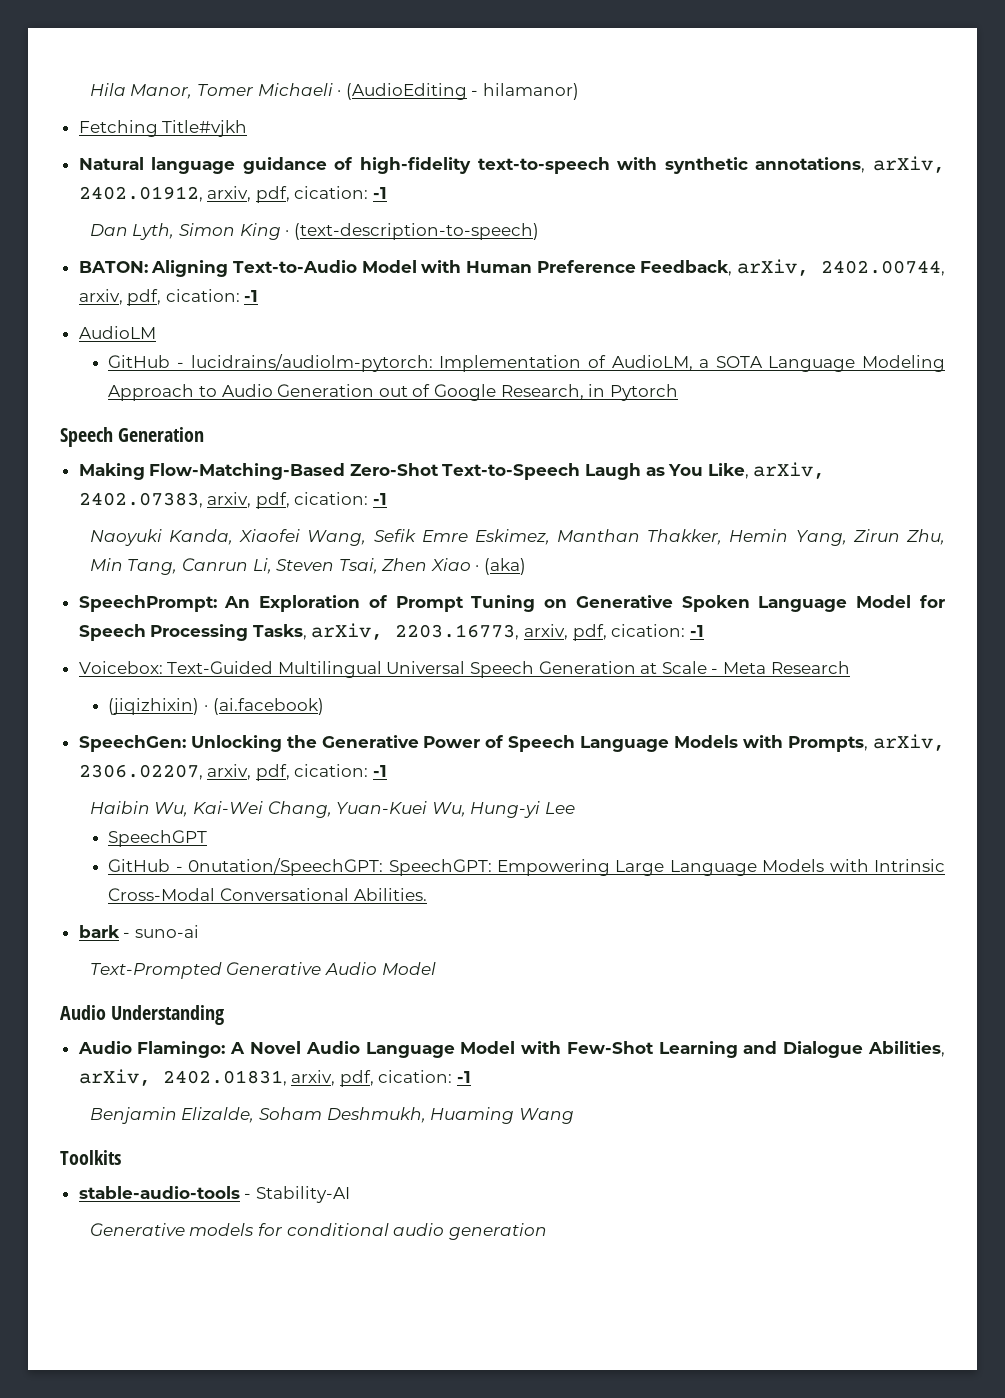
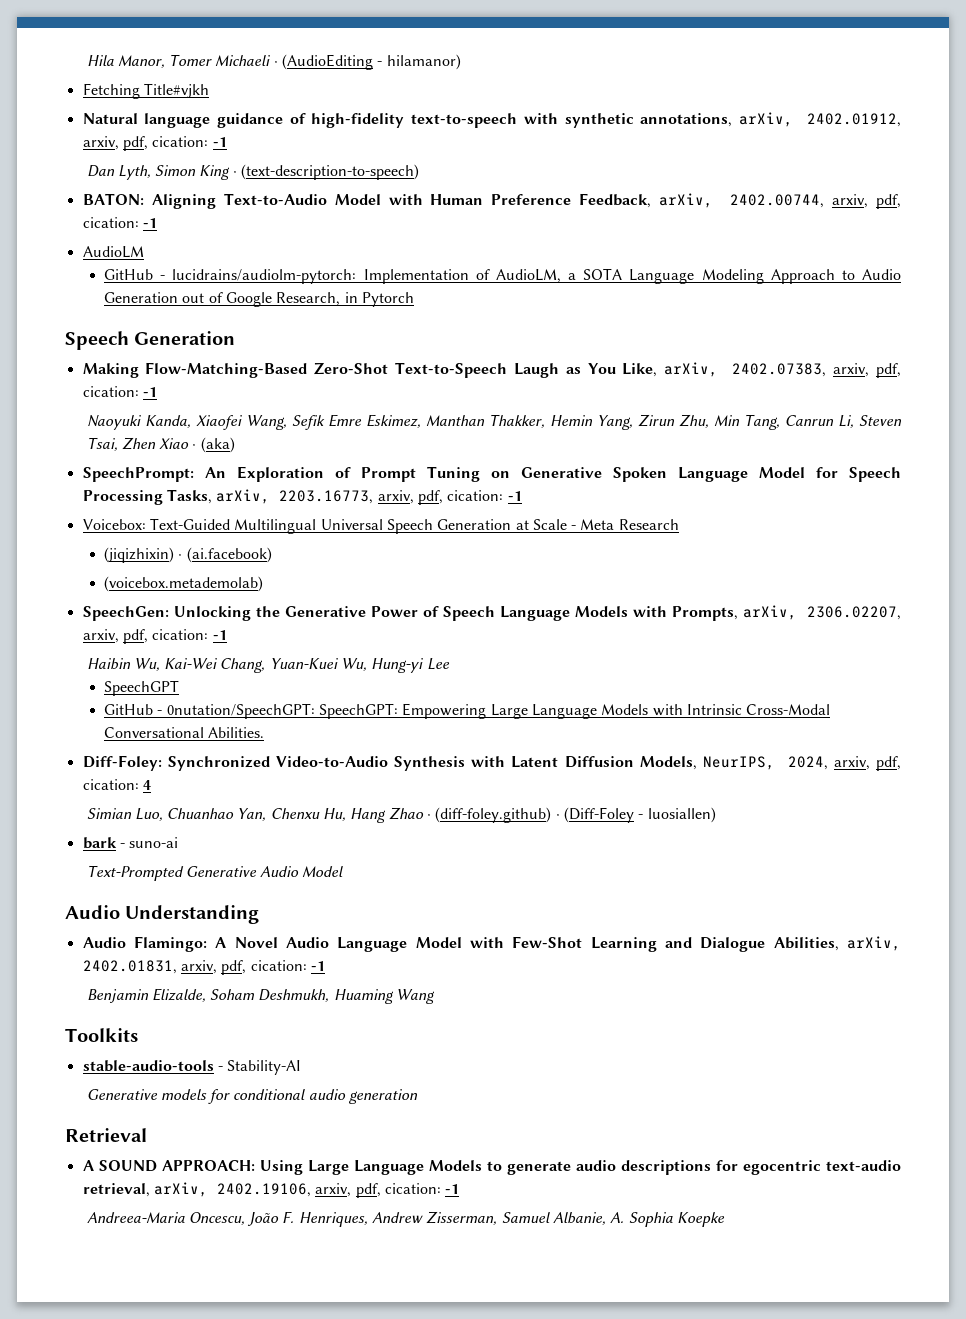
(324, 706) none -> [104,576,264,592] // (voicebox.metademolab)
(427, 894) none -> [82,755,901,771] [82,779,151,790] [86,807,716,823] // Diff-Foley: Synchronized Video-to-Audio Synthesis with Latent Diffusion Models, NeurIPS, 2024, arxiv, pdf, cication: 4 // Simian Luo, Chuanhao Yan, Chenxu Hu, Hang Zhao · (diff-foley.github) · (Diff-Foley - luosiallen)
(547, 1231) none -> [65,1128,147,1142] [82,1160,902,1175] [82,1182,460,1198] [86,1211,726,1227] // Retrieval // A SOUND APPROACH: Using Large Language Models to generate audio descriptions for egocentric text-audio retrieval, arXiv, 2402.19106, arxiv, pdf, cication: -1 // Andreea-Maria Oncescu, João F. Henriques, Andrew Zisserman, Samuel Albanie, A. Sophia Koepke

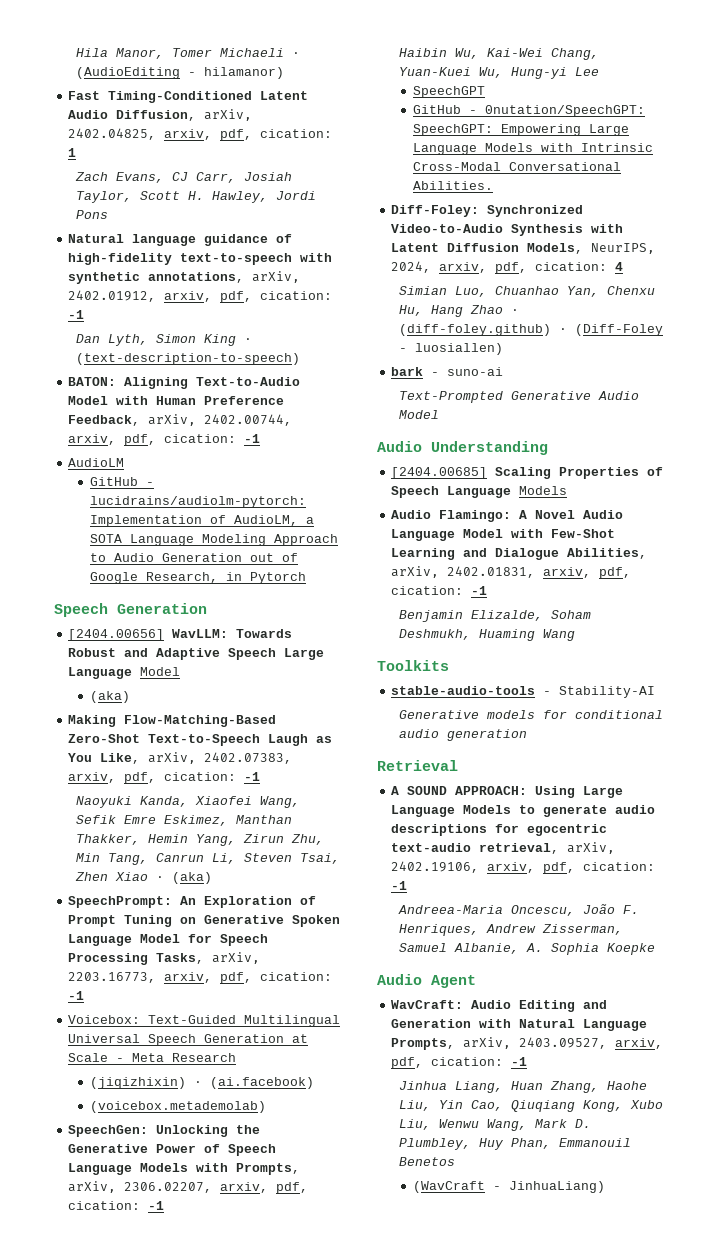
[82,83,209,99] Fetching Title#vjkh -> [68,91,309,103] [68,109,253,121] [68,128,333,141] [68,148,77,157] [74,172,292,183] [75,191,316,203] [75,210,108,219] Fast Timing-Conditioned Latent Audio Diffusion, arXiv, 2402.04825, arxiv, pdf, cication: 1 // Zach Evans, CJ Carr, Josiah Taylor, Scott H. Hawley, Jordi Pons
(236, 338) none -> [68,629,293,641] [68,648,325,660] [68,667,181,679] [89,691,130,703] // [2404.00656] WavLLM: Towards Robust and Adaptive Speech Large Language Model // (aka)
(260, 914) none -> [391,467,664,479] [391,486,568,498] // [2404.00685] Scaling Properties of Speech Language Models
(726, 1219) none -> [377,974,476,988] [391,1000,608,1012] [391,1019,648,1031] [391,1037,664,1050] [391,1057,528,1069] [398,1081,647,1093] [398,1100,663,1112] [398,1119,591,1131] [398,1138,631,1150] [398,1157,455,1166] [412,1181,605,1193] // Audio Agent // WavCraft: Audio Editing and Generation with Natural Language Prompts, arXiv, 2403.09527, arxiv, pdf, cication: -1 // Jinhua Liang, Huan Zhang, Haohe Liu, Yin Cao, Qiuqiang Kong, Xubo Liu, Wenwu Wang, Mark D. Plumbley, Huy Phan, Emmanouil Benetos // (WavCraft - JinhuaLiang)

